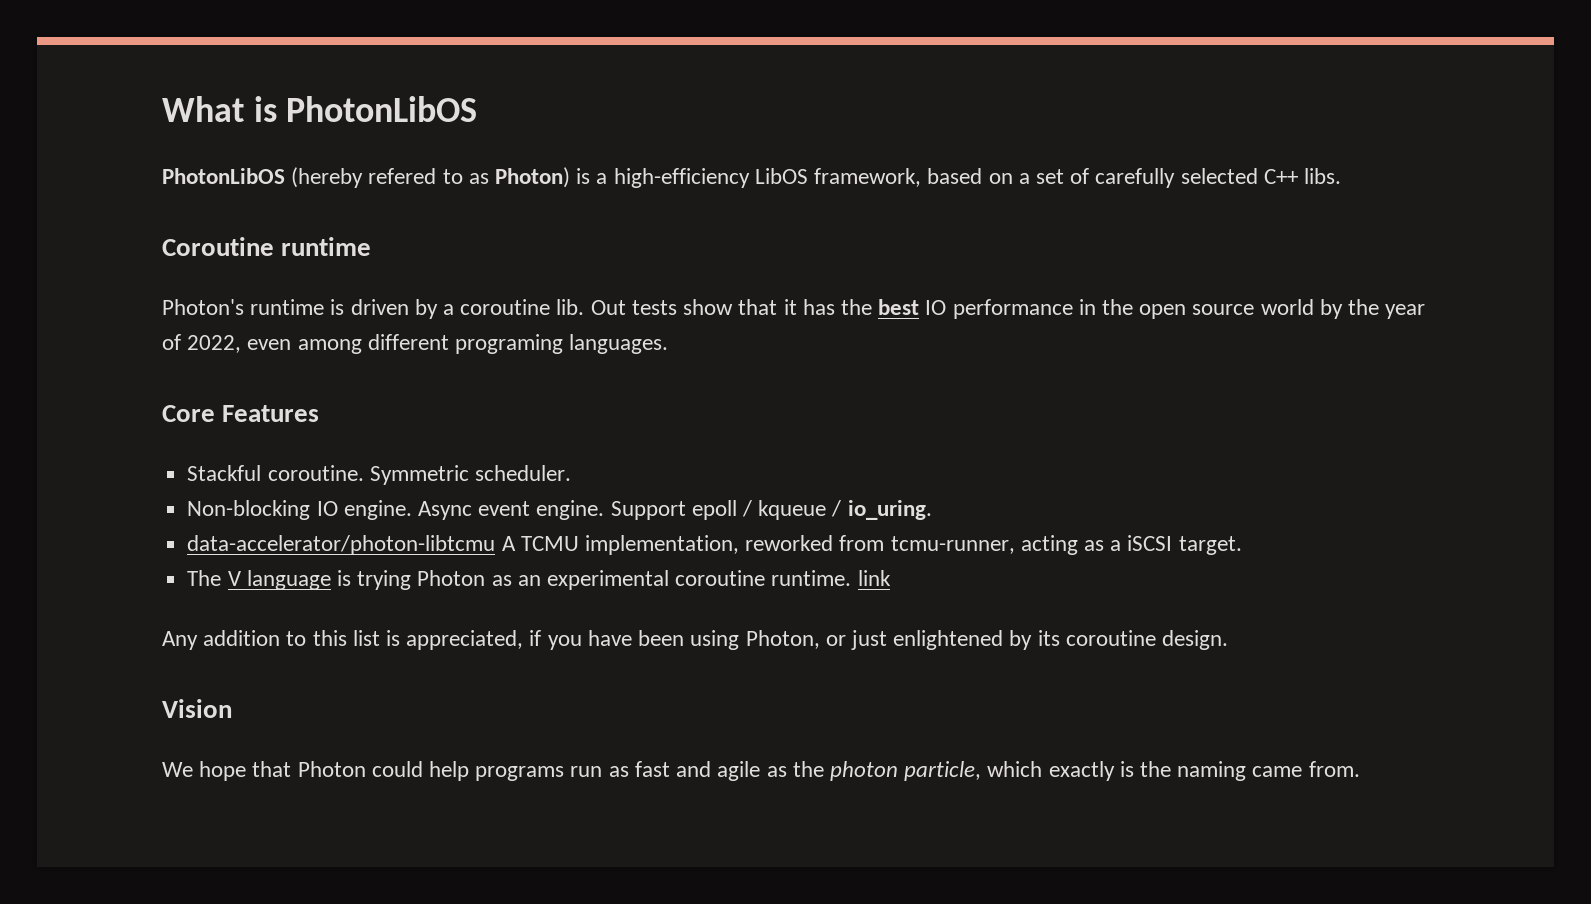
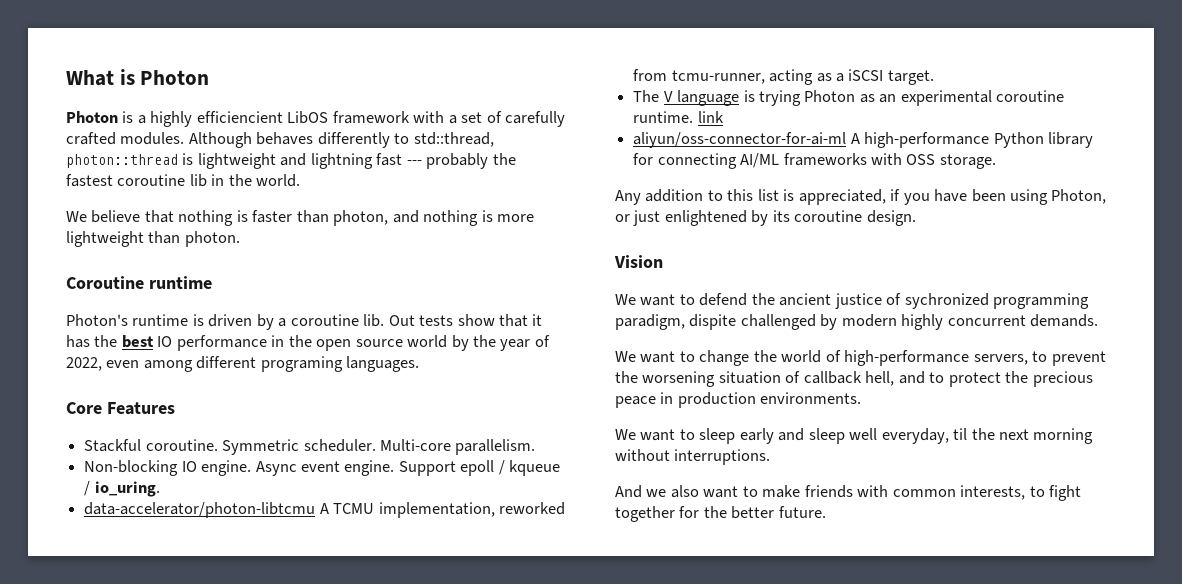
[286,96,478,122] [162,167,1341,188] PhotonLibOS // PhotonLibOS (hereby refered to as Photon) is a high-efficiency LibOS framework, based on a set of carefully selected C++ libs. -> [140,70,210,85] [66,111,566,127] [66,132,494,148] [66,153,516,169] [66,174,301,187] [66,210,535,226] [66,231,240,247] Photon // Photon is a highly efficiencient LibOS framework with a set of carefully crafted modules. Although behaves differently to std::thread, photon::thread is lightweight and lightning fast --- probably the fastest coroutine lib in the world. // We believe that nothing is faster than photon, and nothing is more lightweight than photon.
(571, 473) none -> [379,439,536,455] Multi-core parallelism.
(891, 578) none -> [633,132,1093,148] [633,153,996,169] // aliyun/oss-connector-for-ai-ml A high-performance Python library for connecting AI/ML frameworks with OSS storage.
[199,761,1360,781] hope that Photon could help programs run as fast and agile as the photon particle, which exactly is the naming came from. -> [640,293,1090,309] [615,314,1099,330] [615,350,1106,366] [615,371,1093,387] [615,392,862,408] [615,428,1094,444] [615,449,771,465] [615,485,1082,501] [615,506,826,522] want to defend the ancient justice of sychronized programming paradigm, dispite challenged by modern highly concurrent demands. // We want to change the world of high-performance servers, to prevent the worsening situation of callback hell, and to protect the precious peace in production environments. // We want to sleep early and sleep well everyday, til the next morning without interruptions. // And we also want to make friends with common interests, to fight together for the better future.

